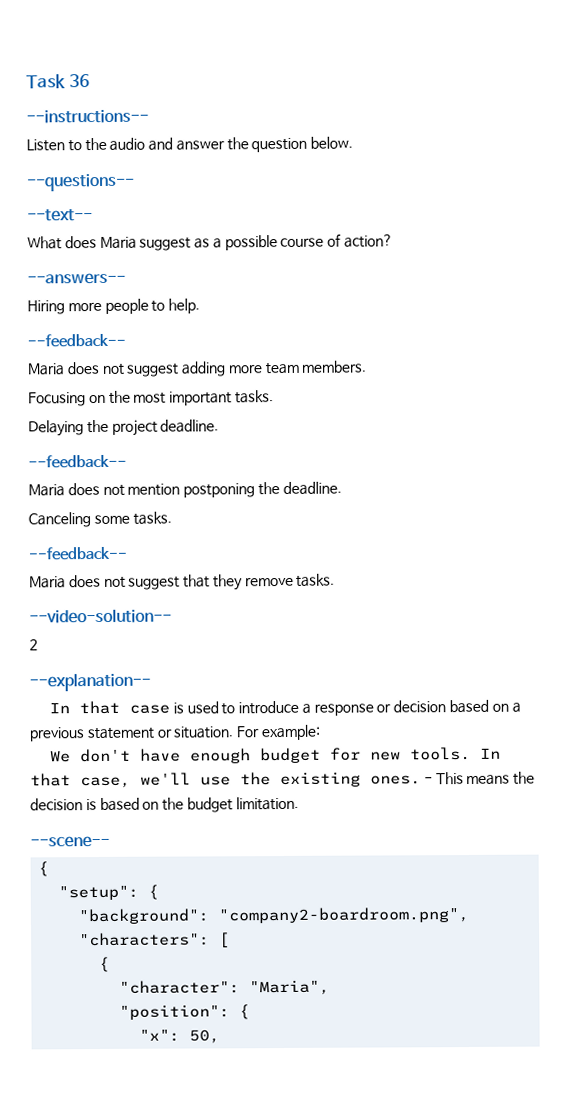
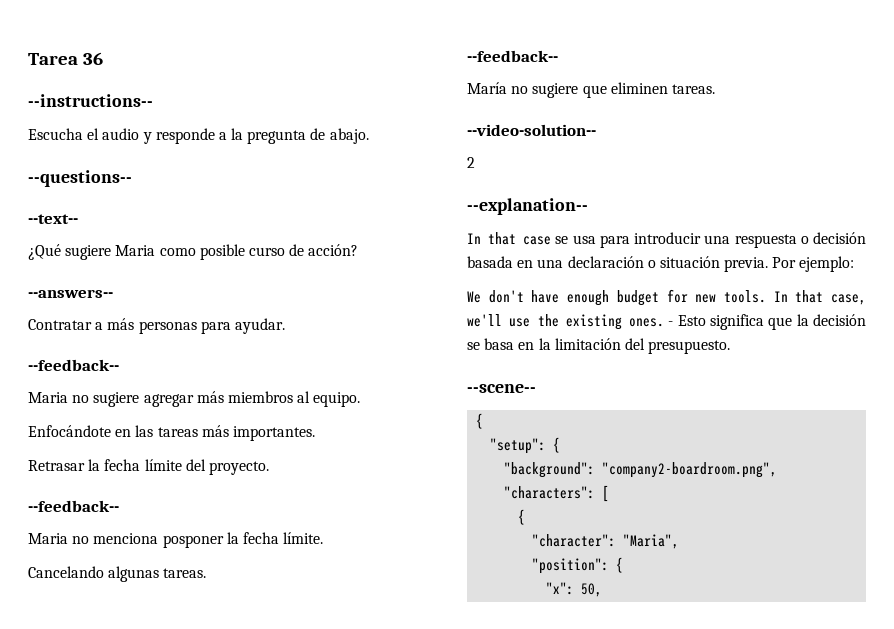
[26,74,66,89] Task -> [28,53,78,65] Tarea
[26,136,354,153] [26,173,135,192] [27,209,93,222] [27,233,394,251] [27,272,126,285] [27,298,201,315] [27,333,126,348] [27,360,368,377] [28,390,274,407] [28,419,220,437] [28,454,127,469] [28,481,342,498] [28,511,172,528] [28,546,128,561] [29,573,336,591] Listen to the audio and answer the question below. // --questions-- // --text-- // What does Maria suggest as a possible course of action? // --answers-- // Hiring more people to help. // --feedback-- // Maria does not suggest adding more team members. // Focusing on the most important tasks. // Delaying the project deadline. // --feedback-- // Maria does not mention postponing the deadline. // Canceling some tasks. // --feedback-- // Maria does not suggest that they remove tasks. -> [28,128,369,144] [28,170,132,187] [28,214,78,224] [28,244,359,260] [28,289,113,298] [28,318,285,334] [28,359,119,371] [28,391,361,407] [28,425,315,441] [28,459,269,475] [28,500,119,512] [28,532,324,548] [28,566,207,582] [467,50,558,62] [467,82,715,98] Escucha el audio y responde a la pregunta de abajo. // --questions-- // --text-- // ¿Qué sugiere Maria como posible curso de acción? // --answers-- // Contratar a más personas para ayudar. // --feedback-- // Maria no sugiere agregar más miembros al equipo. // Enfocándote en las tareas más importantes. // Retrasar la fecha límite del proyecto. // --feedback-- // Maria no menciona posponer la fecha límite. // Cancelando algunas tareas. // --feedback-- // María no sugiere que eliminen tareas.
[172,699,521,716] [29,724,321,742] is used to introduce a response or decision based on a previous statement or situation. For example: -> [555,232,866,248] [467,256,855,272] se usa para introducir una respuesta o decisión basada en una declaración o situación previa. Por ejemplo:
[435,771,536,786] [30,796,299,813] This means the decision is based on the budget limitation. -> [677,314,866,330] [467,338,731,354] Esto significa que la decisión se basa en la limitación del presupuesto.

